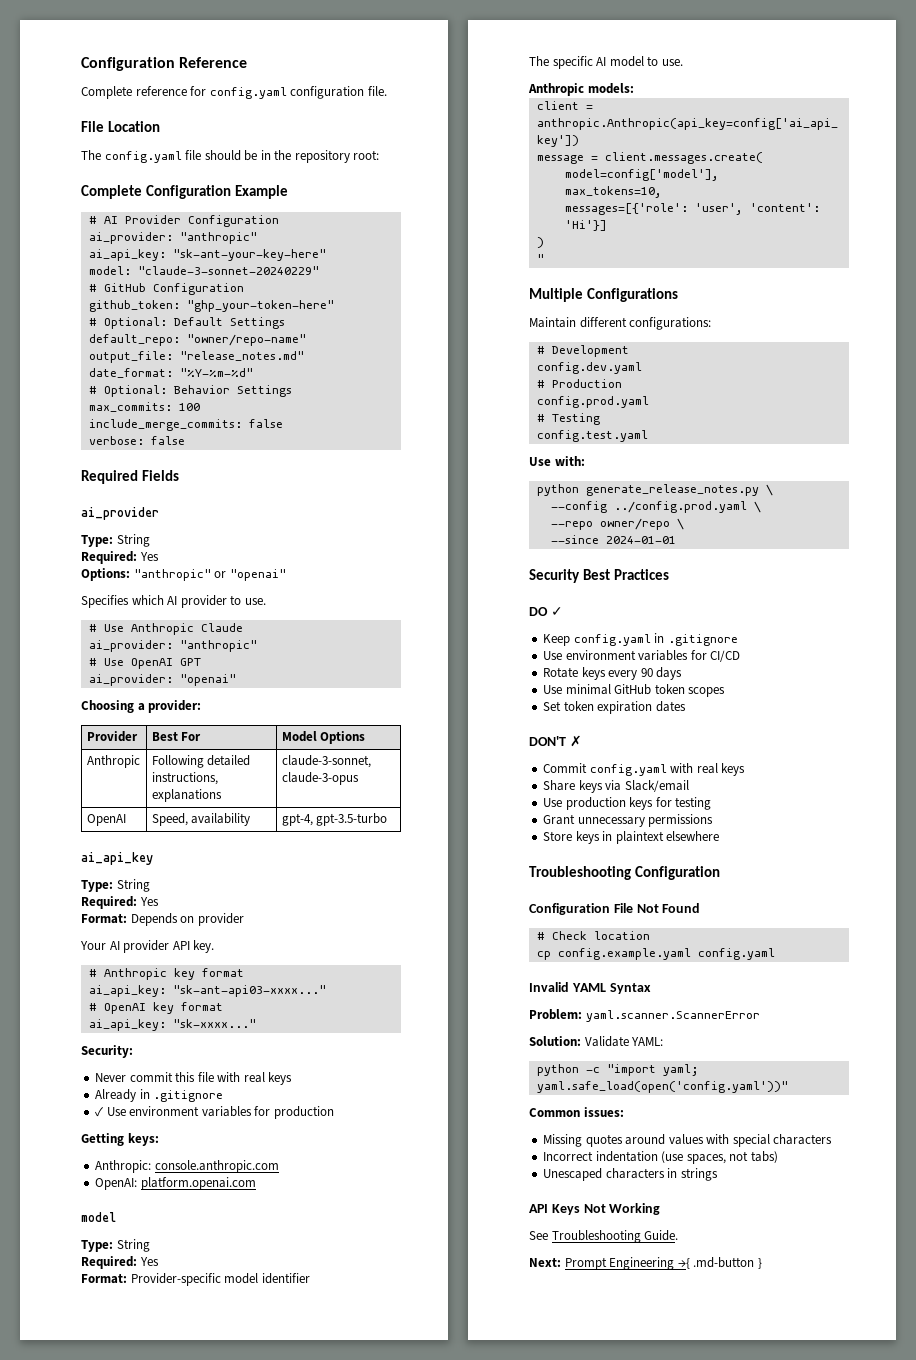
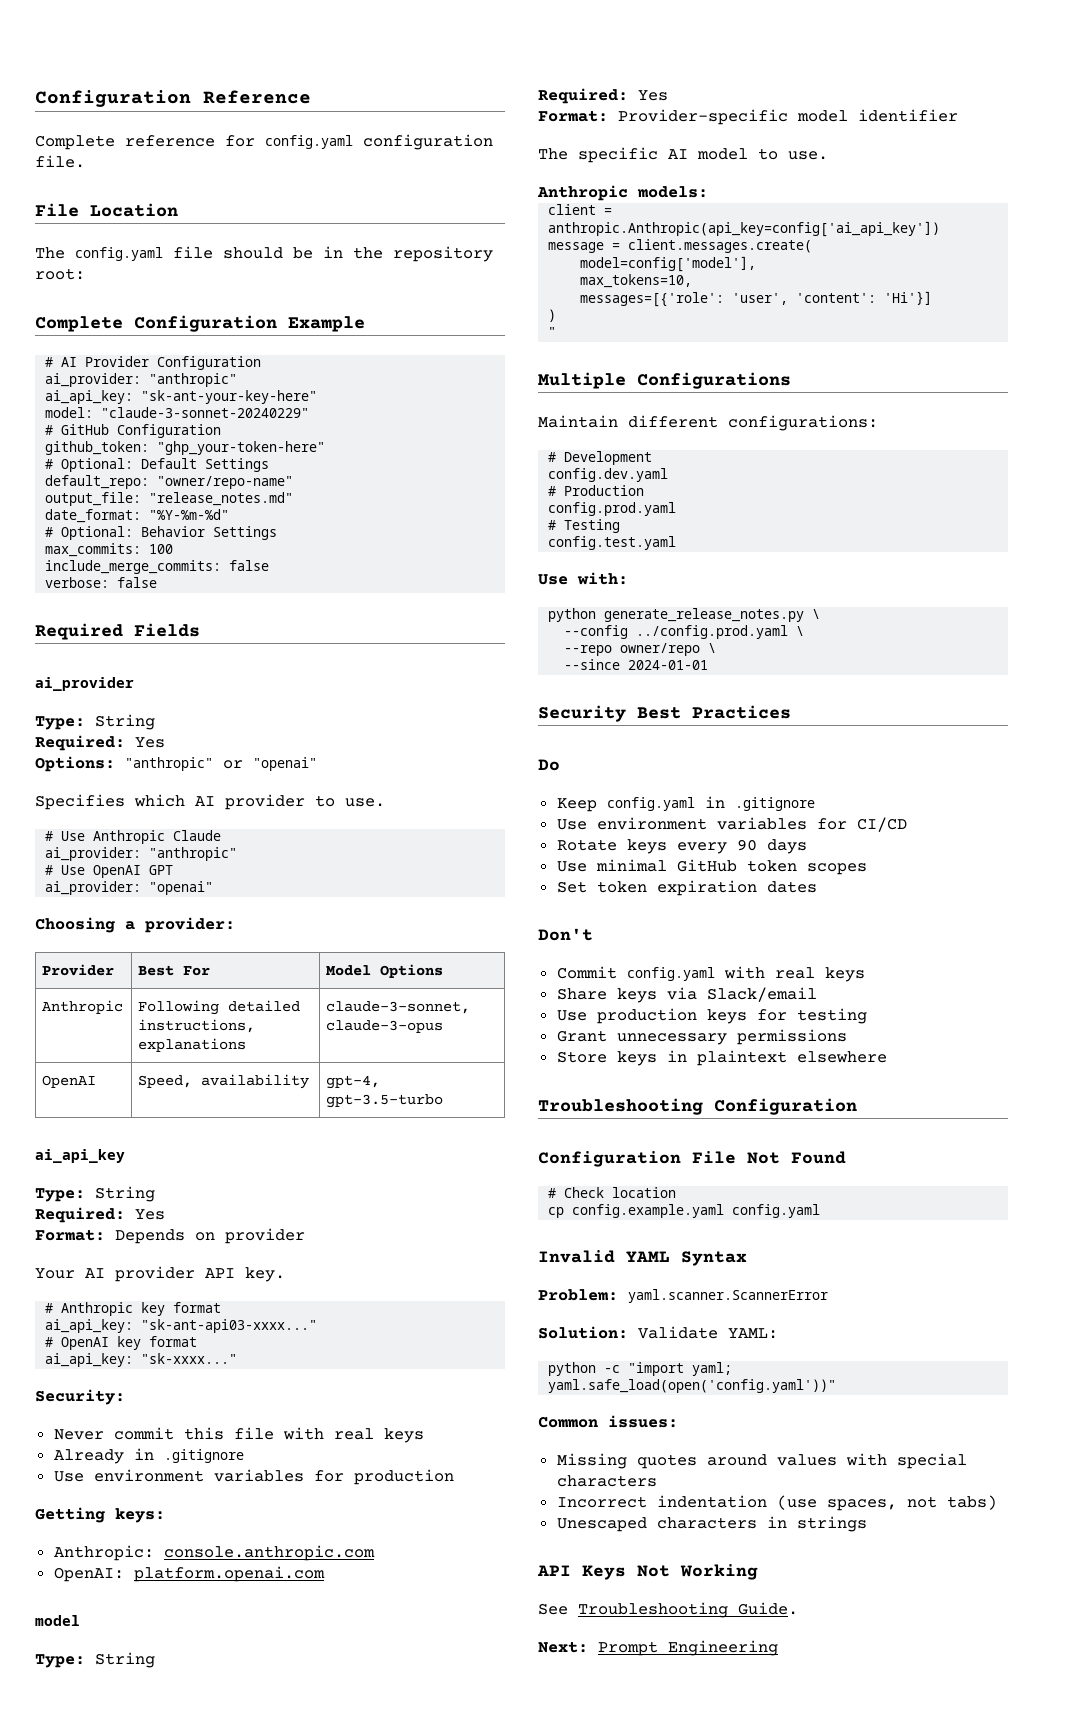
[95,1107,104,1117] ✓ -> (244, 1456) none
[529,607,563,616] DO ✓ -> [538,759,560,771] Do
[529,735,582,747] DON'T ✗ -> [538,928,593,941] Don't
[677,1257,762,1269] →{ .md-button } -> (778, 1648) none

